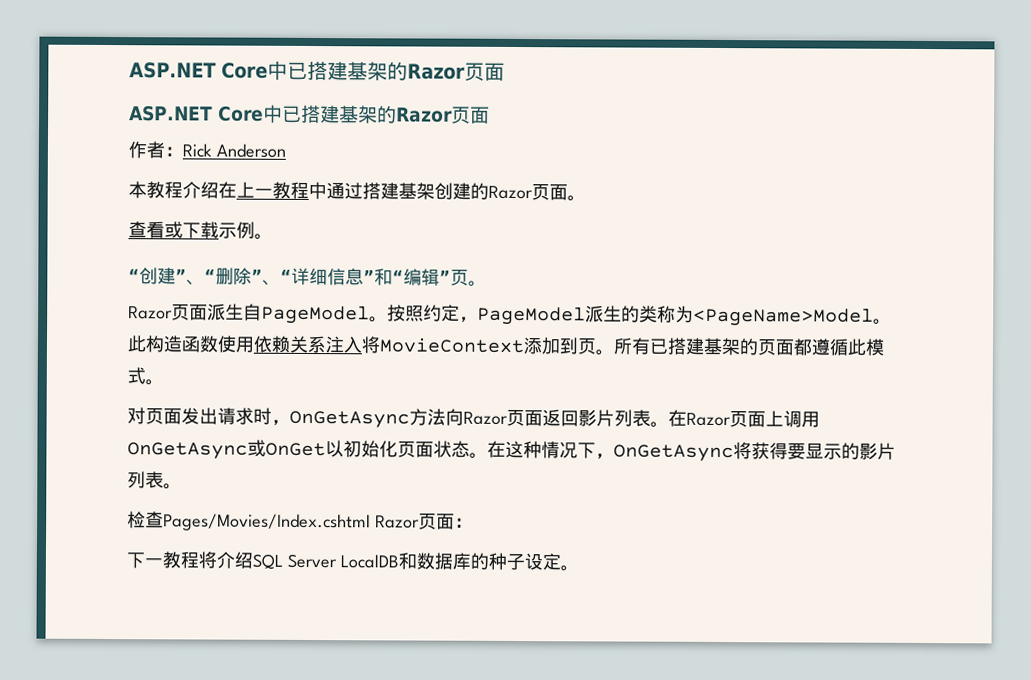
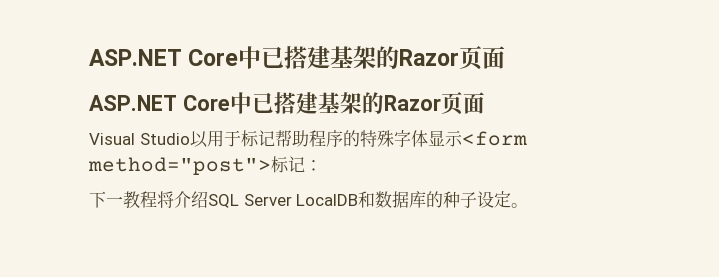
[128,141,286,159] [128,181,586,202] [128,221,273,240] [128,267,487,287] [128,303,892,327] [127,335,885,356] [127,367,164,386] [127,407,820,429] [127,439,896,463] [127,471,182,490] [127,511,455,532] 作者：Rick Anderson // 本教程介绍在上一教程中通过搭建基架创建的Razor页面。 // 查看或下载示例。 // “创建”、“删除”、“详细信息”和“编辑”页。 // Razor页面派生自PageModel。按照约定，PageModel派生的类称为<PageName>Model。此构造函数使用依赖关系注入将MovieContext添加到页。所有已搭建基架的页面都遵循此模式。 // 对页面发出请求时，OnGetAsync方法向Razor页面返回影片列表。在Razor页面上调用OnGetAsync或OnGet以初始化页面状态。在这种情况下，OnGetAsync将获得要显示的影片列表。 // 检查Pages/Movies/Index.cshtml Razor页面 -> [89,130,527,148] [88,156,305,175] Visual Studio以用于标记帮助程序的特殊字体显示<form method="post">标记

